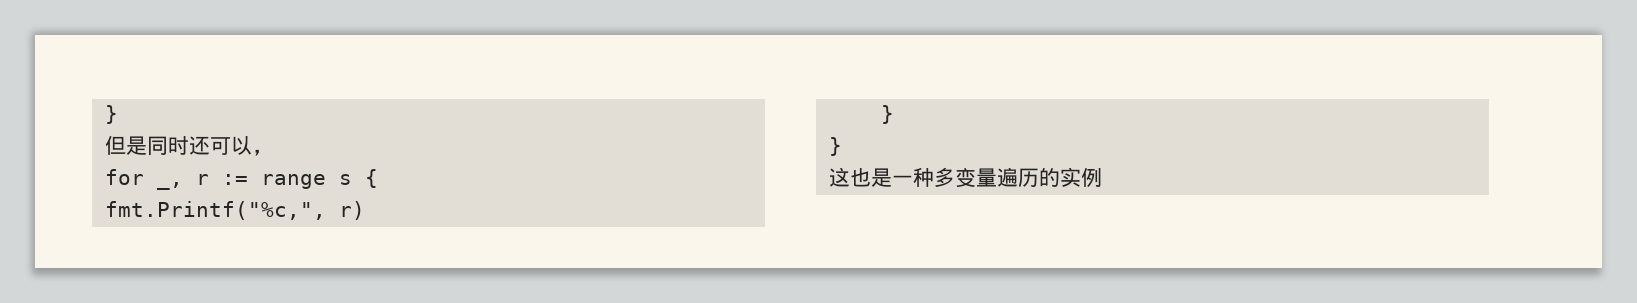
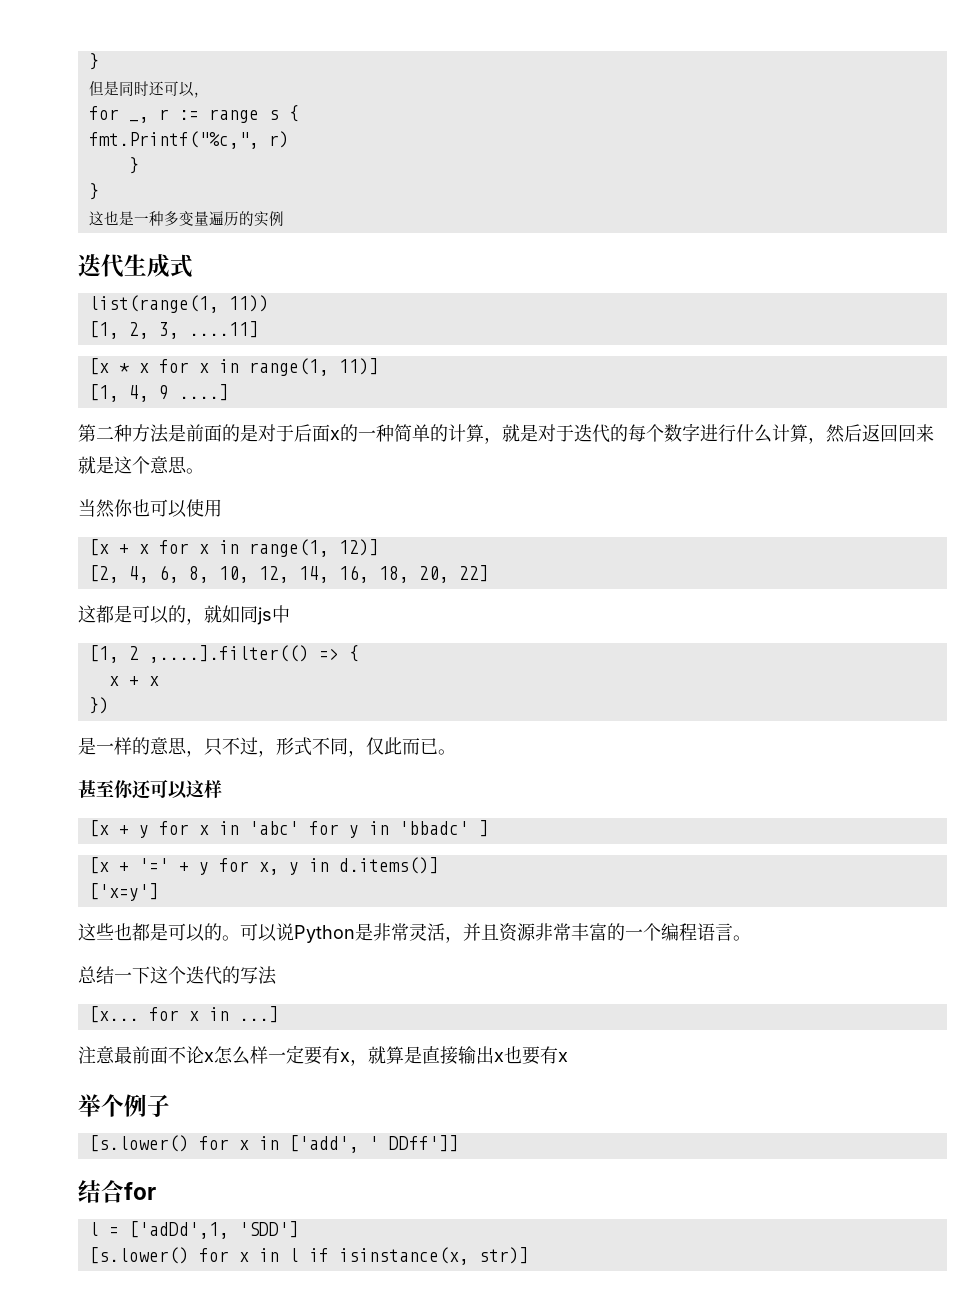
(1102, 178) none -> [78,254,193,278] [88,295,269,313] [88,321,259,339] [88,358,379,376] [88,384,229,402] [78,423,934,444] [78,456,204,474] [78,499,222,518] [88,539,379,557] [88,565,489,583] [78,605,290,625] [88,645,359,663] [108,676,159,686] [88,697,109,714] [78,737,456,757] [78,779,222,799] [88,820,489,838] [88,857,439,875] [88,883,159,901] [78,923,751,943] [78,966,277,985] [88,1006,279,1023] [78,1045,568,1066] [78,1094,170,1117] [88,1135,459,1153] [78,1180,156,1203] [88,1221,299,1239] [88,1247,529,1265] // 迭代生成式 // list(range(1, 11)) // [1, 2, 3, ....11] // [x * x for x in range(1, 11)] // [1, 4, 9 ....] // 第二种方法是前面的是对于后面x的一种简单的计算，就是对于迭代的每个数字进行什么计算，然后返回回来就是这个意思。 // 当然你也可以使用 // [x + x for x in range(1, 12)] // [2, 4, 6, 8, 10, 12, 14, 16, 18, 20, 22] // 这都是可以的，就如同js中 // [1, 2 ,....].filter(() => { // x + x // }) // 是一样的意思，只不过，形式不同，仅此而已。 // 甚至你还可以这样 // [x + y for x in 'abc' for y in 'bbadc' ] // [x + '=' + y for x, y in d.items()] // ['x=y'] // 这些也都是可以的。可以说Python是非常灵活，并且资源非常丰富的一个编程语言。 // 总结一下这个迭代的写法 // [x... for x in ...] // 注意最前面不论x怎么样一定要有x，就算是直接输出x也要有x // 举个例子 // [s.lower() for x in ['add', ' DDff']] // 结合for // l = ['adDd',1, 'SDD'] // [s.lower() for x in l if isinstance(x, str)]

